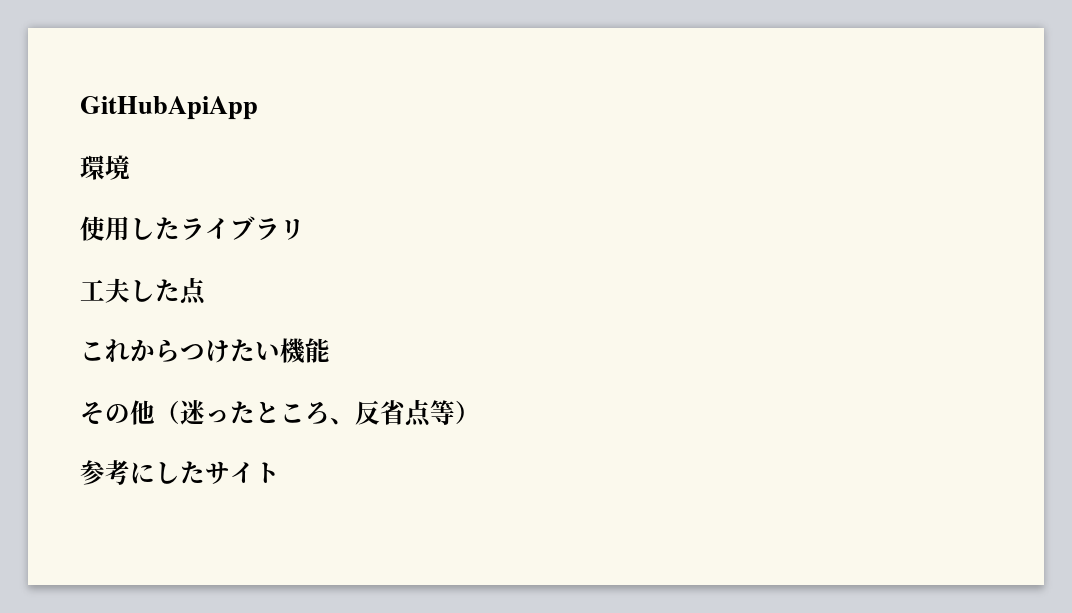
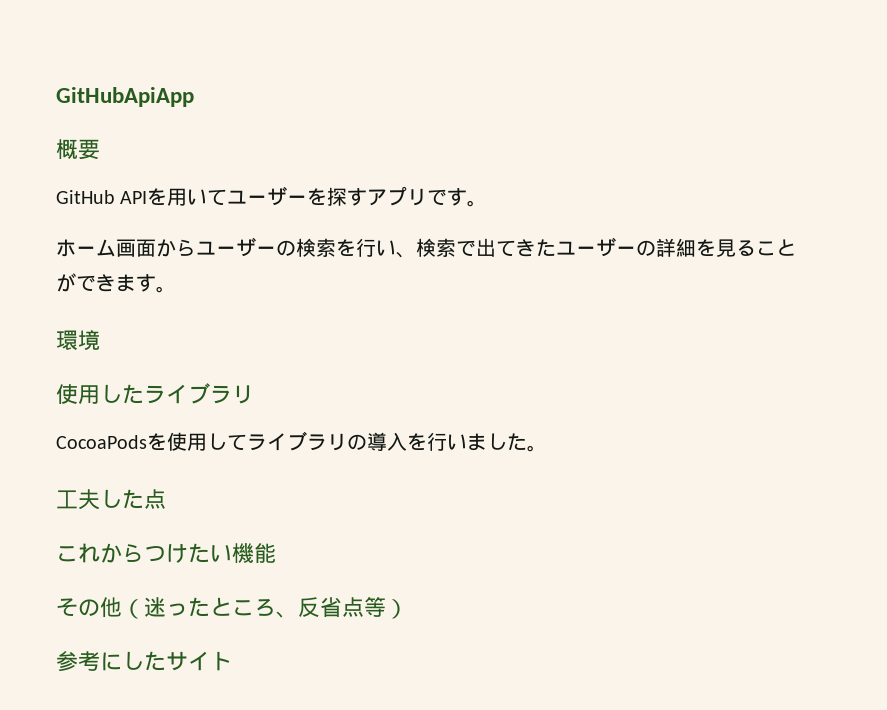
(258, 108) none -> [56,139,100,160] [56,186,488,207] [56,237,796,258] [56,273,176,293] // 概要 // GitHub APIを用いてユーザーを探すアプリです。 // ホーム画面からユーザーの検索を行い、検索で出てきたユーザーの詳細を見ることができます。
(305, 229) none -> [56,431,547,452] // CocoaPodsを使用してライブラリの導入を行いました。

